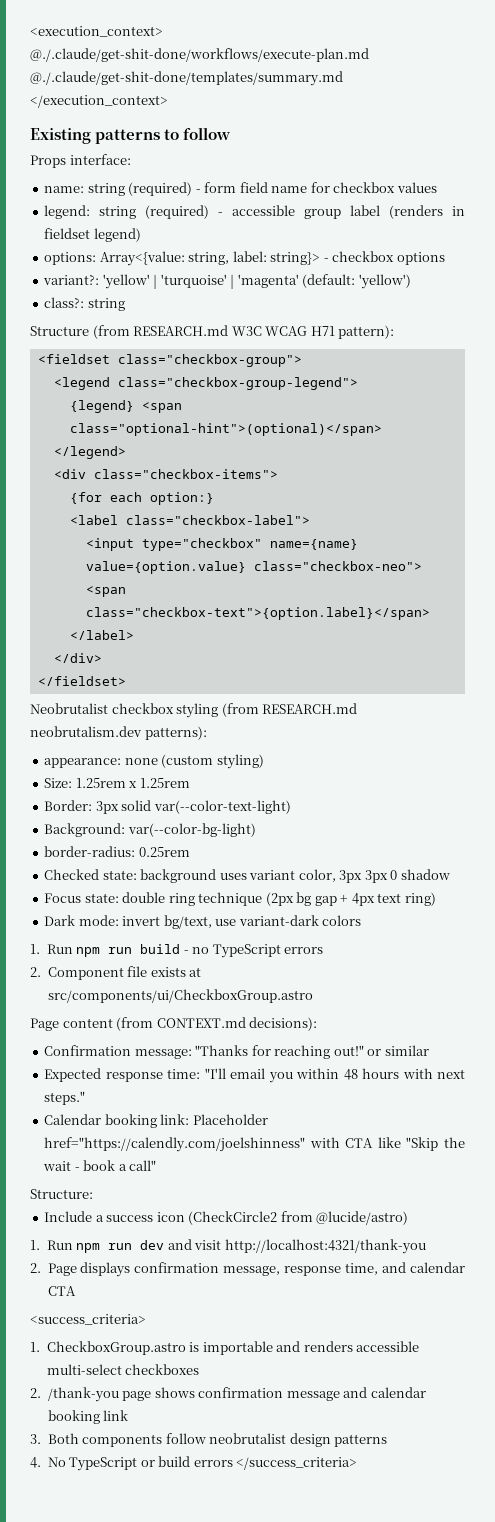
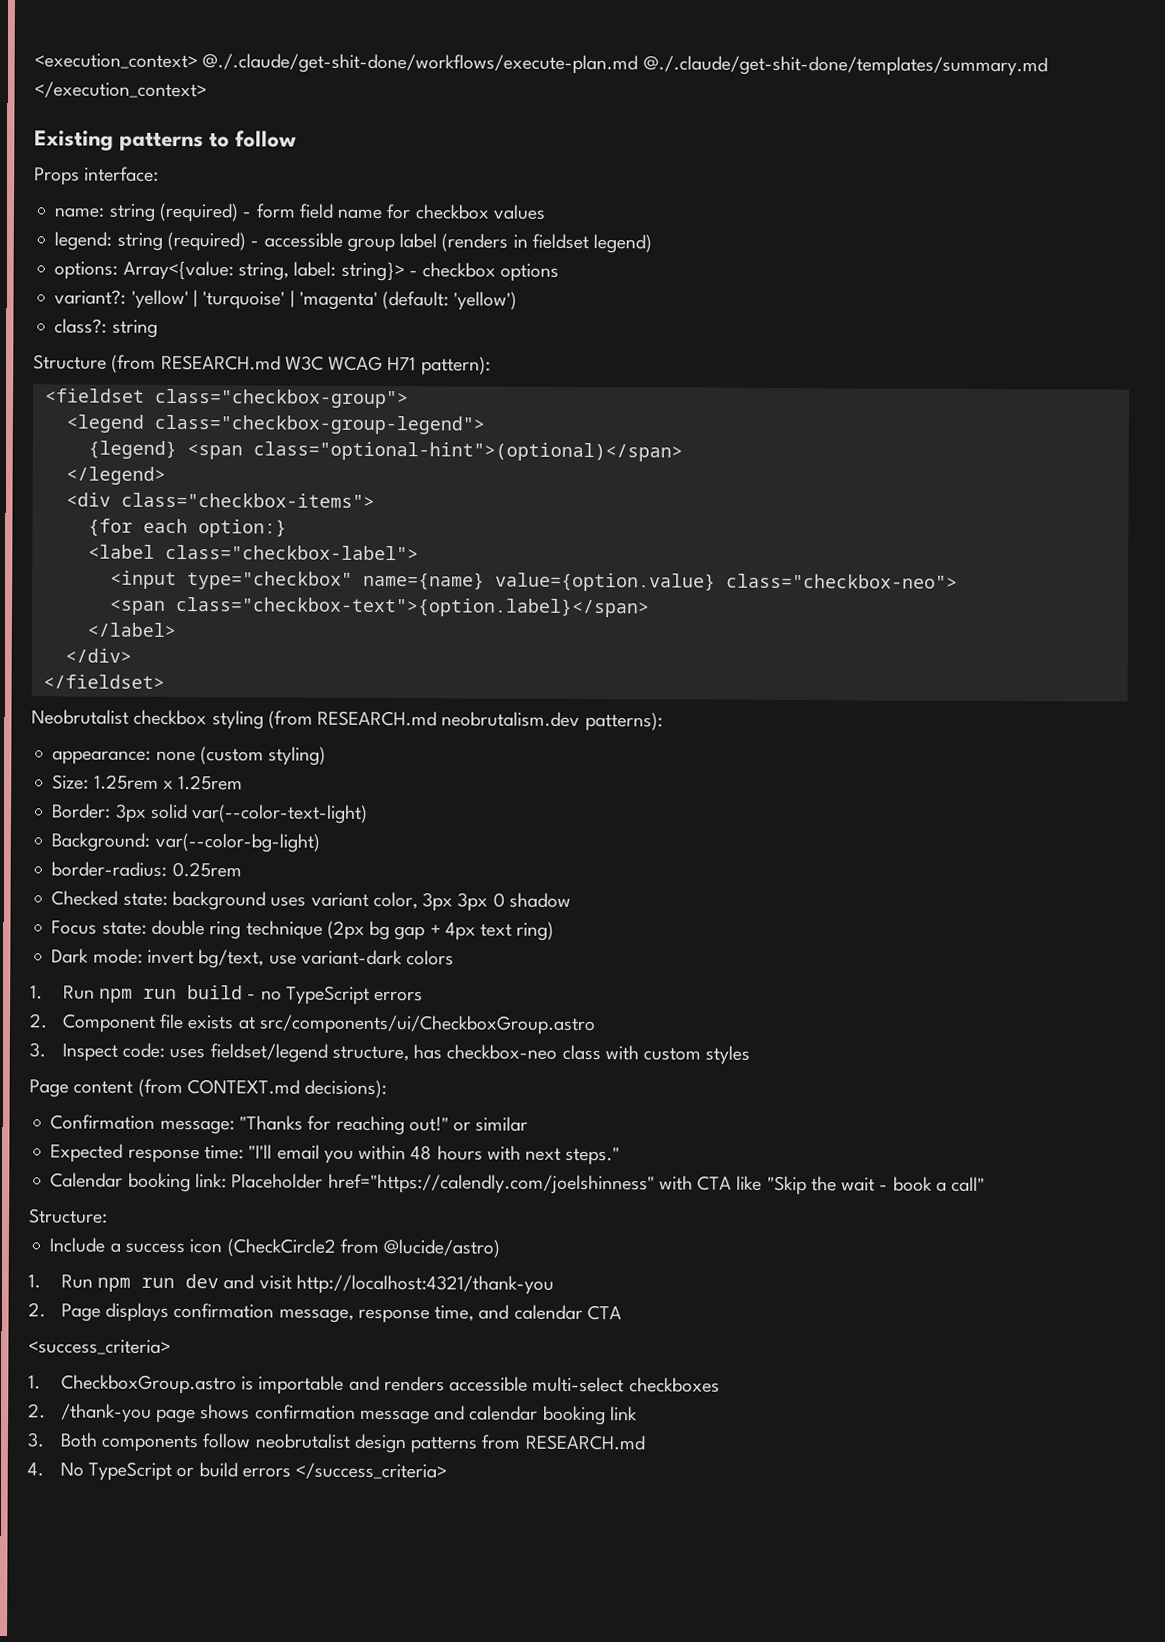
(313, 996) none -> [29,1042,751,1065] // 3. Inspect code: uses fieldset/legend structure, has checkbox-neo class with custom styles
(388, 1440) none -> [481,1434,645,1451] from RESEARCH.md

